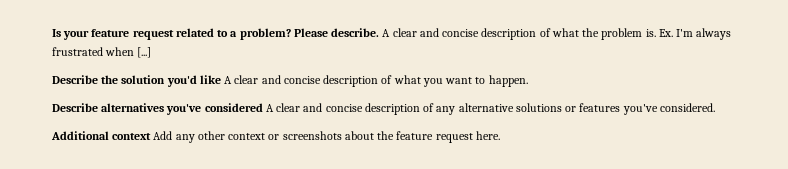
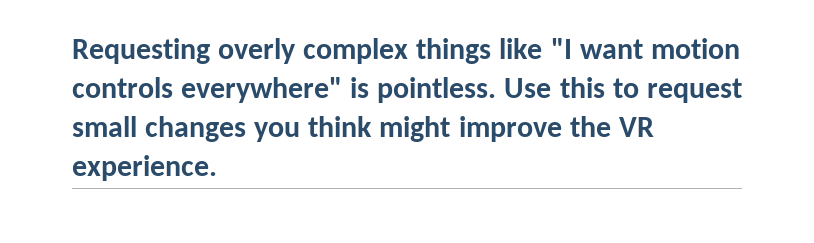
[52,28,732,40] [52,47,152,58] [52,75,528,87] [52,103,715,115] [51,131,500,143] Is your feature request related to a problem? Please describe. A clear and concise description of what the problem is. Ex. I'm always frustrated when [...] // Describe the solution you'd like A clear and concise description of what you want to happen. // Describe alternatives you've considered A clear and concise description of any alternative solutions or features you've considered. // Additional context Add any other context or screenshots about the feature request here. -> [72,38,740,64] [72,77,742,103] [72,116,654,142] [72,155,217,181] Requesting overly complex things like "I want motion controls everywhere" is pointless. Use this to request small changes you think might improve the VR experience.

